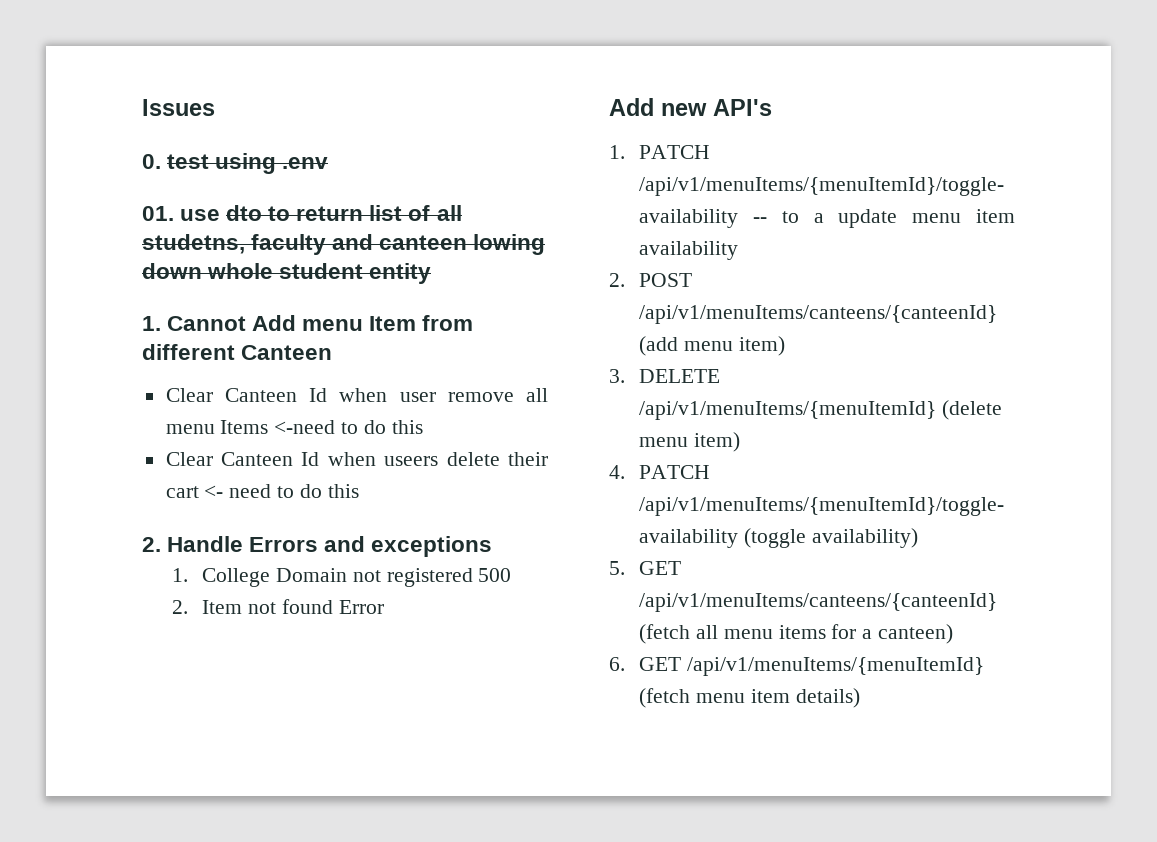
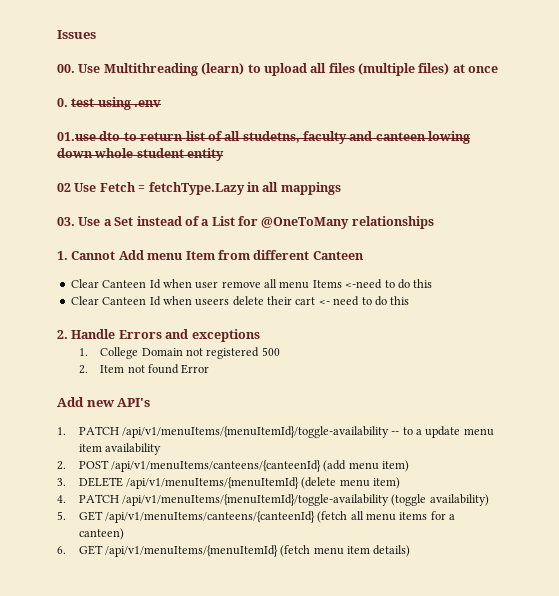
(215, 107) none -> [57,63,499,76] // 00. Use Multithreading (learn) to upload all files (multiple files) at once
[142,206,221,221] 01. use -> [57,132,96,141] 01.use
(432, 273) none -> [57,182,341,195] [57,216,434,229] // 02 Use Fetch = fetchType.Lazy in all mappings // 03. Use a Set instead of a List for @OneToMany relationships

